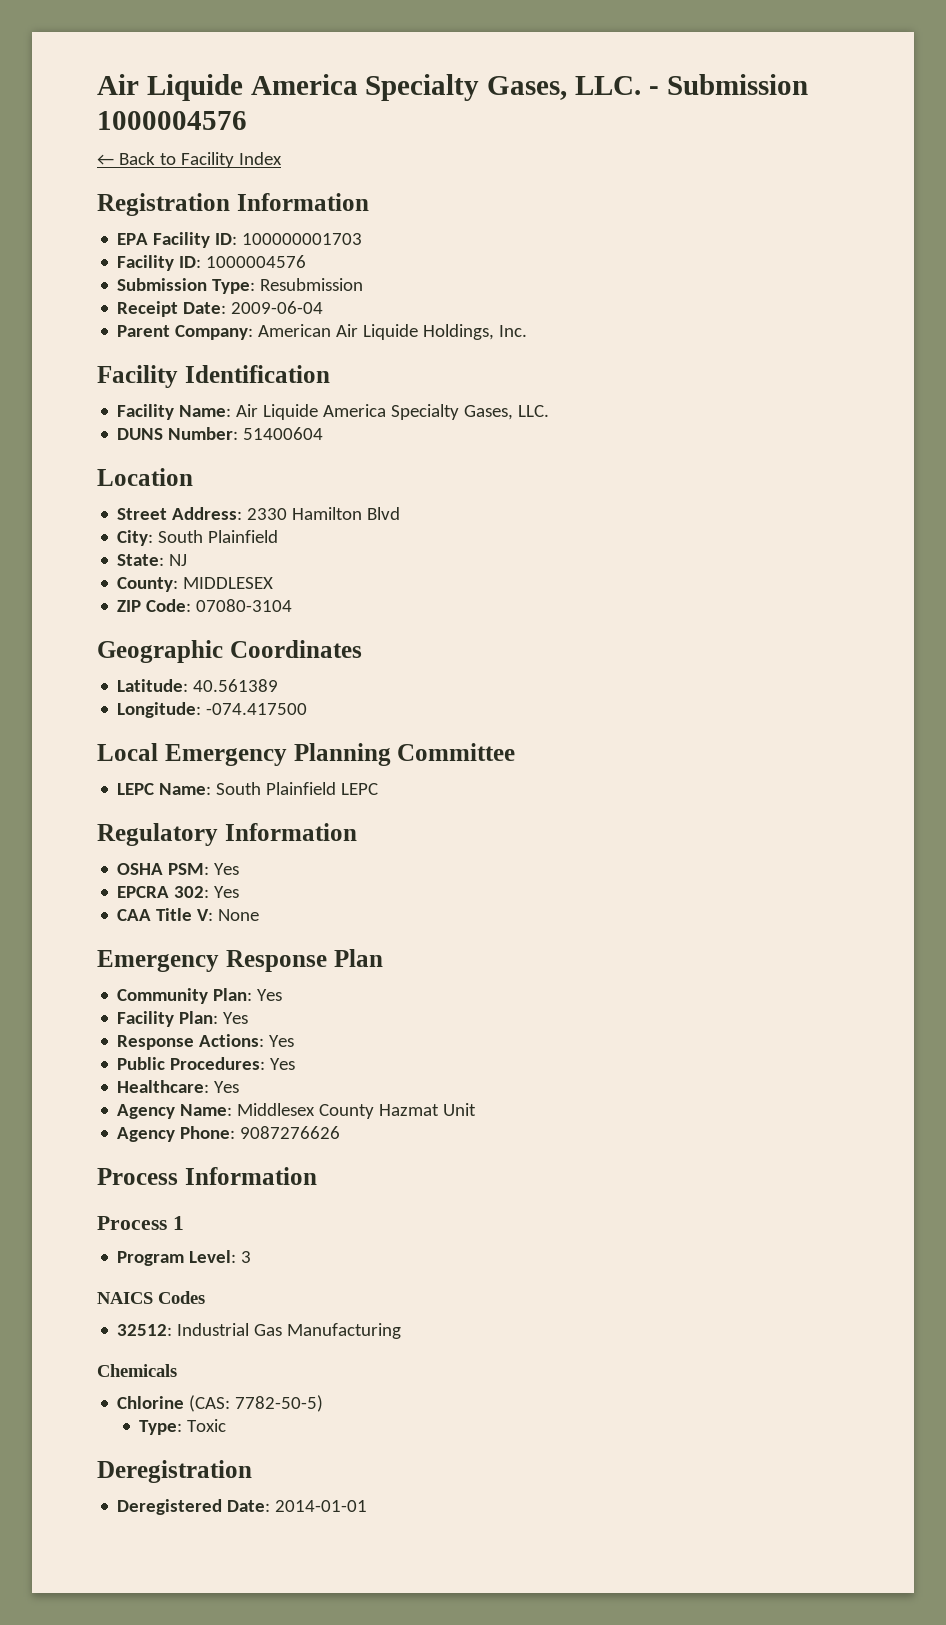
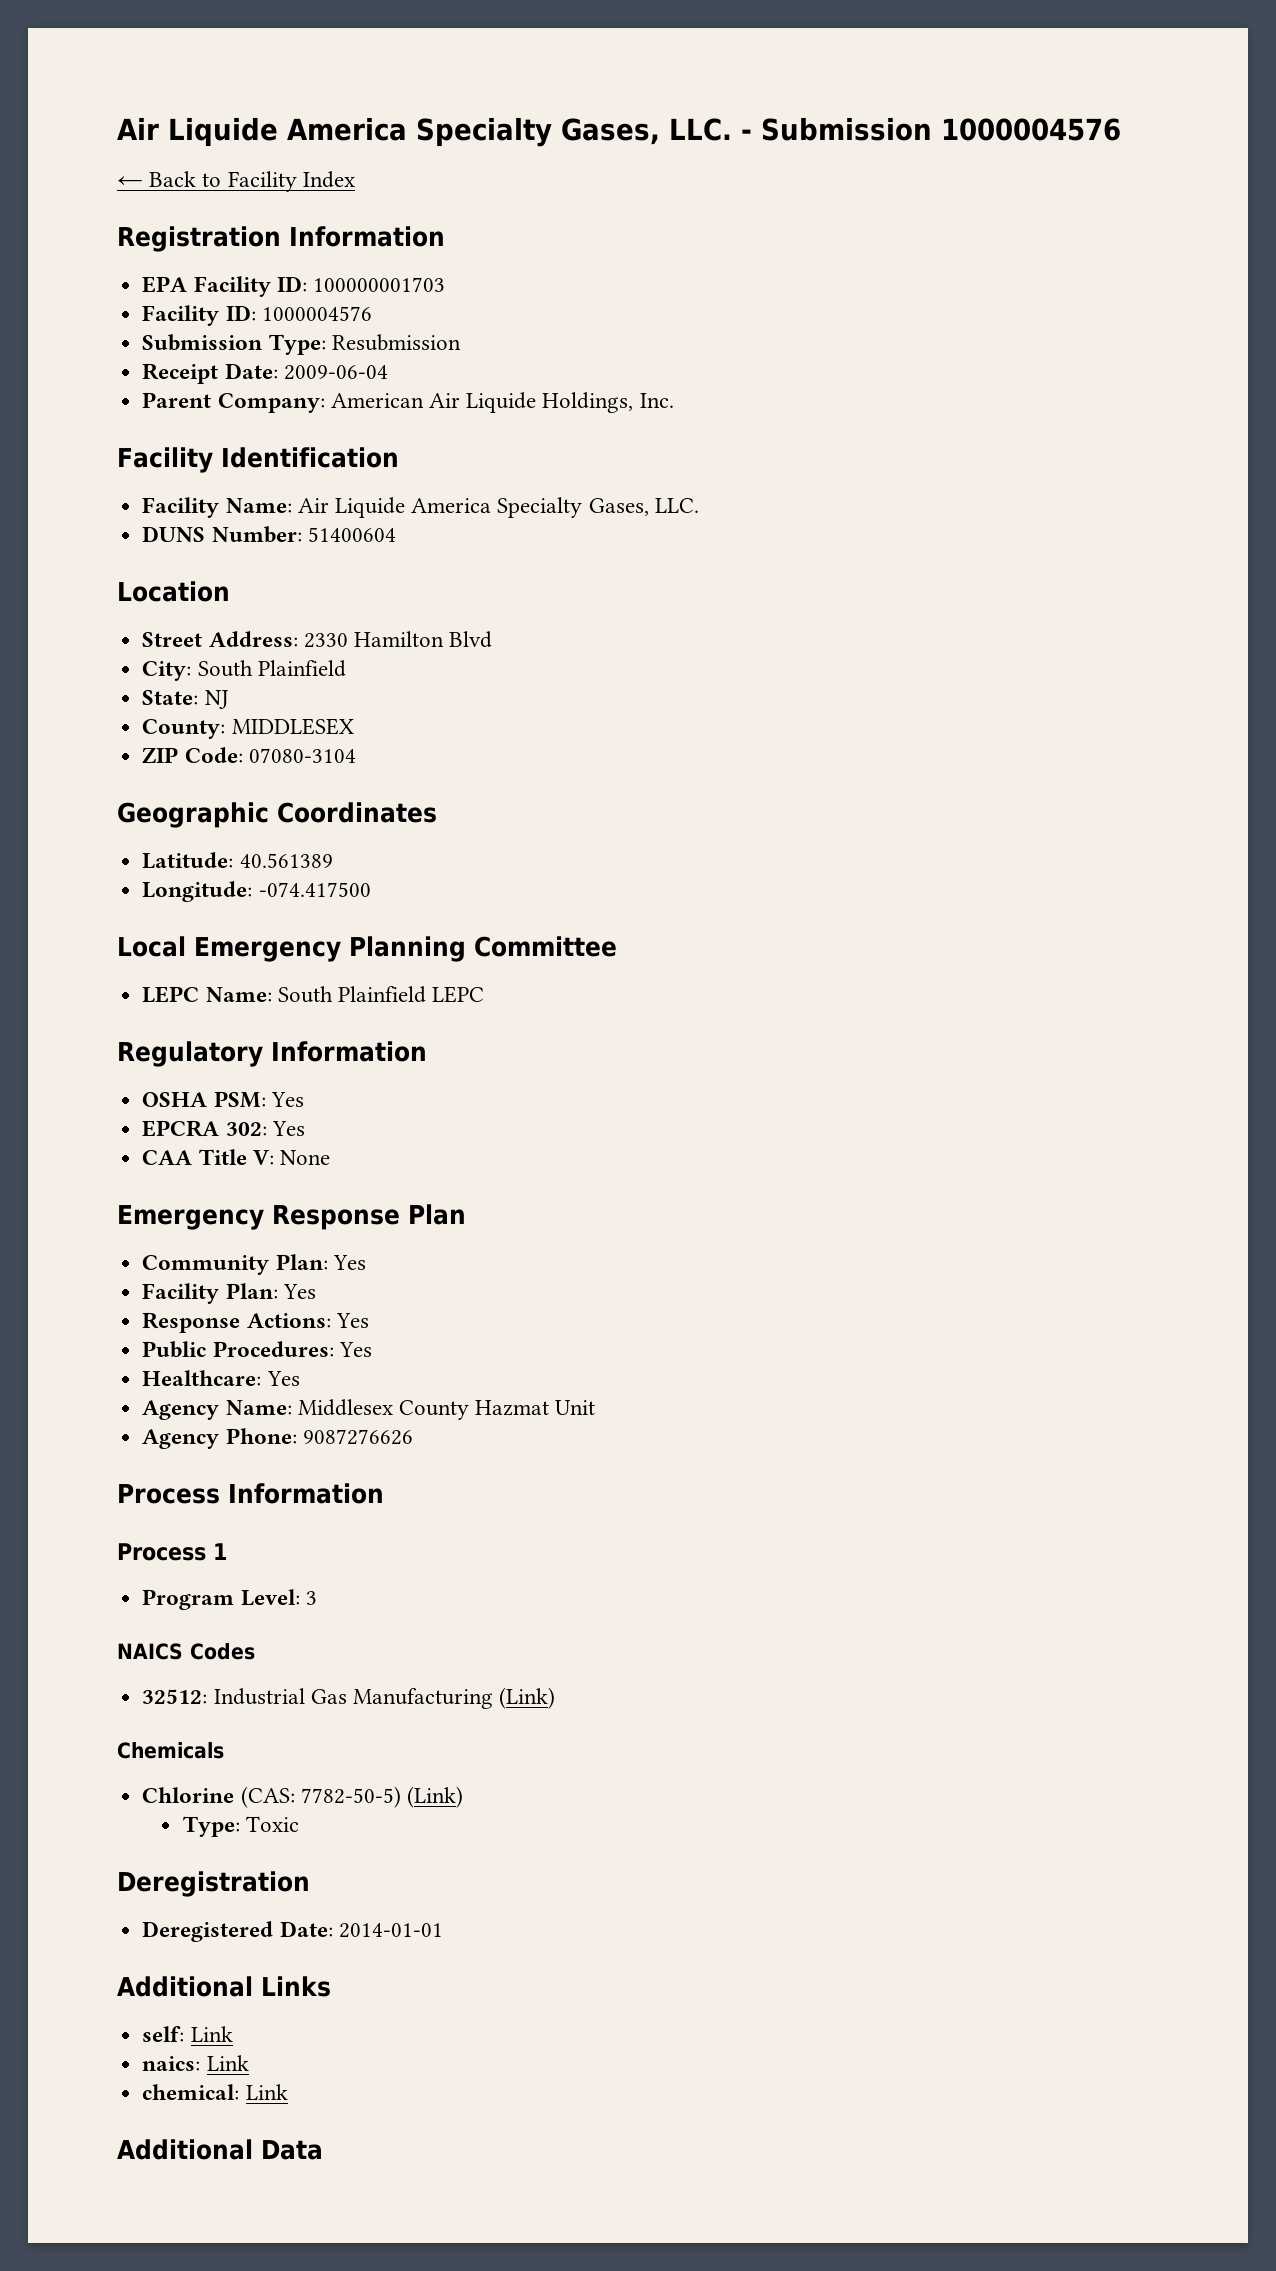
(402, 1331) none -> [499,1687,556,1709] (Link)
(324, 1403) none -> [406,1786,463,1808] (Link)
(368, 1506) none -> [117,1976,331,1997] [142,2026,233,2042] [142,2055,249,2071] [142,2084,288,2100] [117,2139,323,2160] // Additional Links // self: Link // naics: Link // chemical: Link // Additional Data

